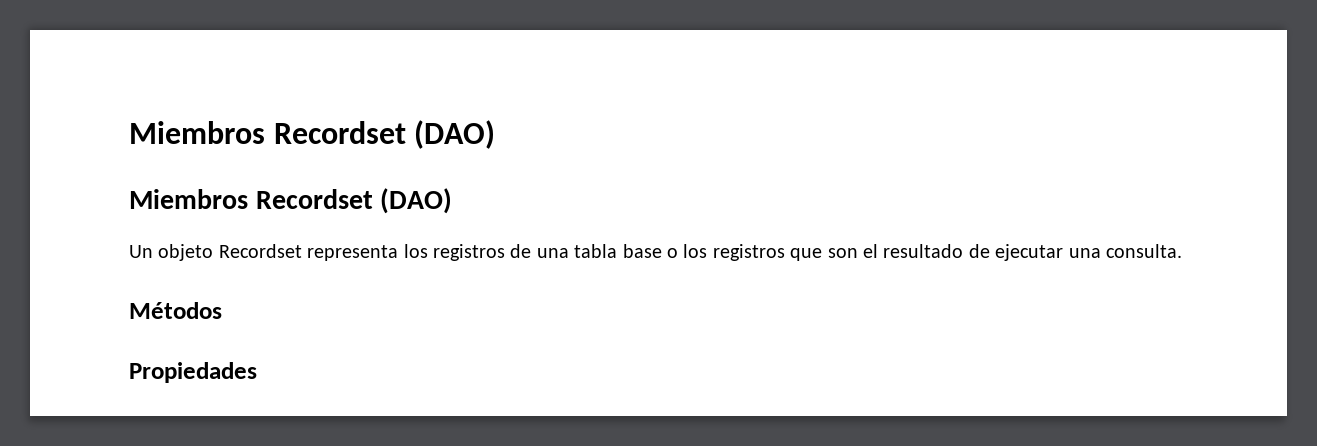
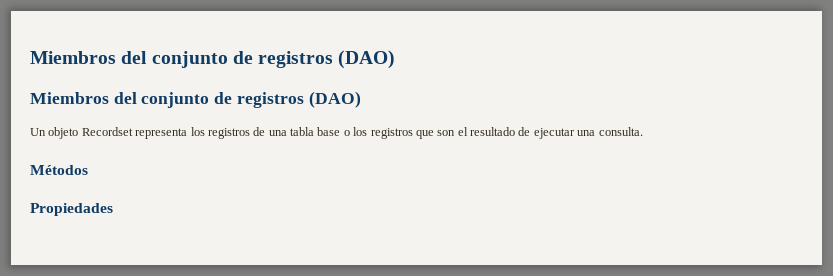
[129,120,496,149] [129,189,373,209] Miembros Recordset (DAO) // Miembros Recordset -> [30,50,396,69] [30,92,304,108] Miembros del conjunto de registros (DAO) // Miembros del conjunto de registros

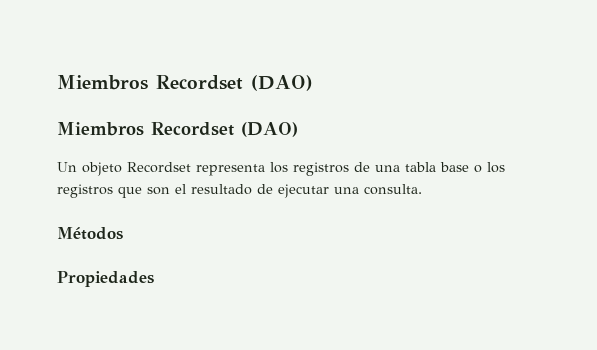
[30,50,396,69] [30,92,304,108] Miembros del conjunto de registros (DAO) // Miembros del conjunto de registros -> [57,75,313,91] [57,122,234,136] Miembros Recordset (DAO) // Miembros Recordset

